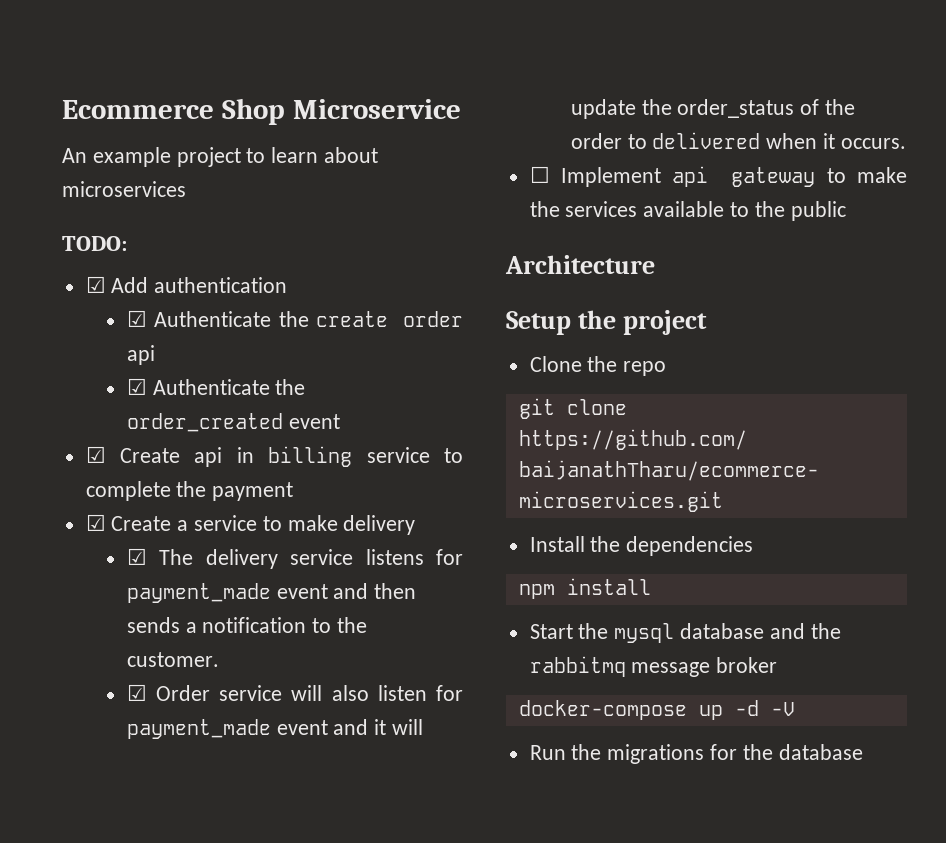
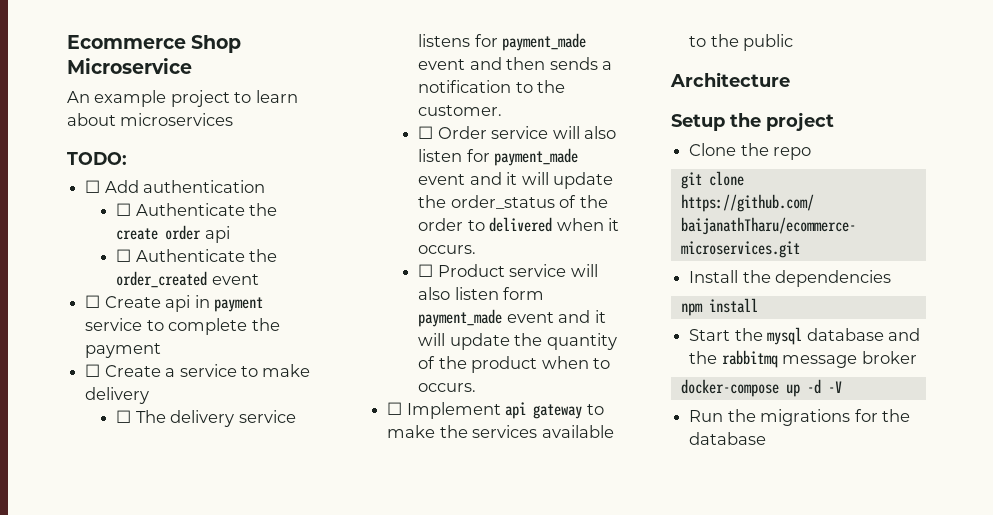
[85,276,106,293] ☑ -> [85,180,101,193] ☐
[126,310,147,327] ☑ -> [116,203,132,216] ☐
[126,378,147,395] ☑ -> [116,249,132,262] ☐
[85,446,106,463] ☑ -> [85,295,101,308] ☐
[268,446,353,467] billing -> [213,297,263,312] payment
[85,514,106,531] ☑ -> [85,364,101,377] ☐
[126,548,147,565] ☑ -> [116,410,132,423] ☐
[126,684,147,701] ☑ -> [418,126,434,139] ☐
(906, 143) none -> [418,264,598,277] [418,287,545,300] [418,309,606,327] [418,333,617,350] [418,356,610,373] [418,383,477,392] // ☐ Product service will also listen form payment_made event and it will update the quantity of the product when to occurs.

